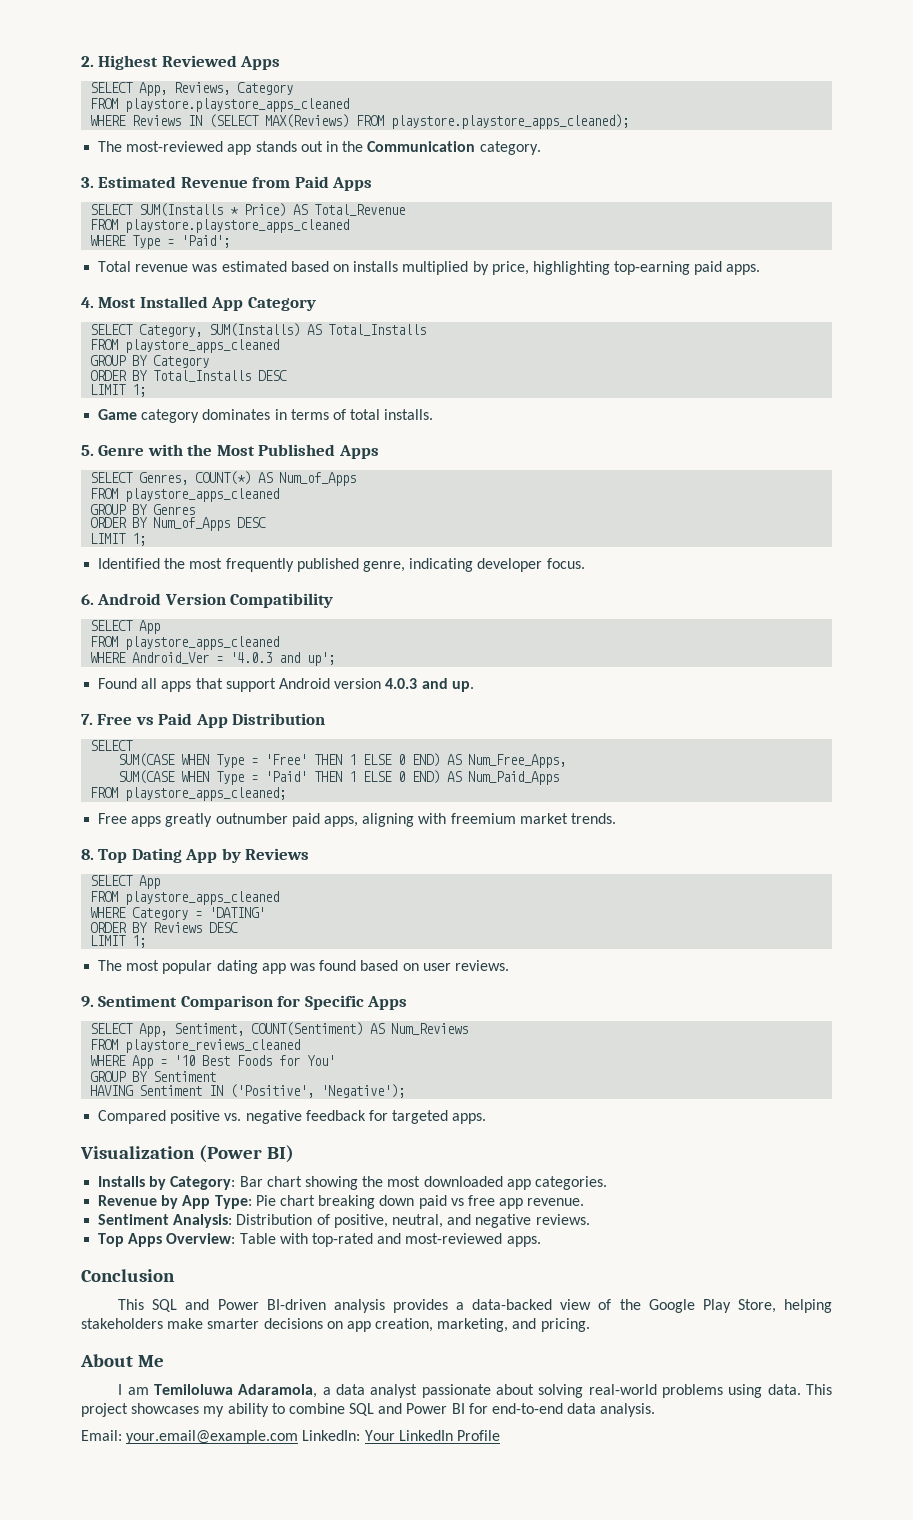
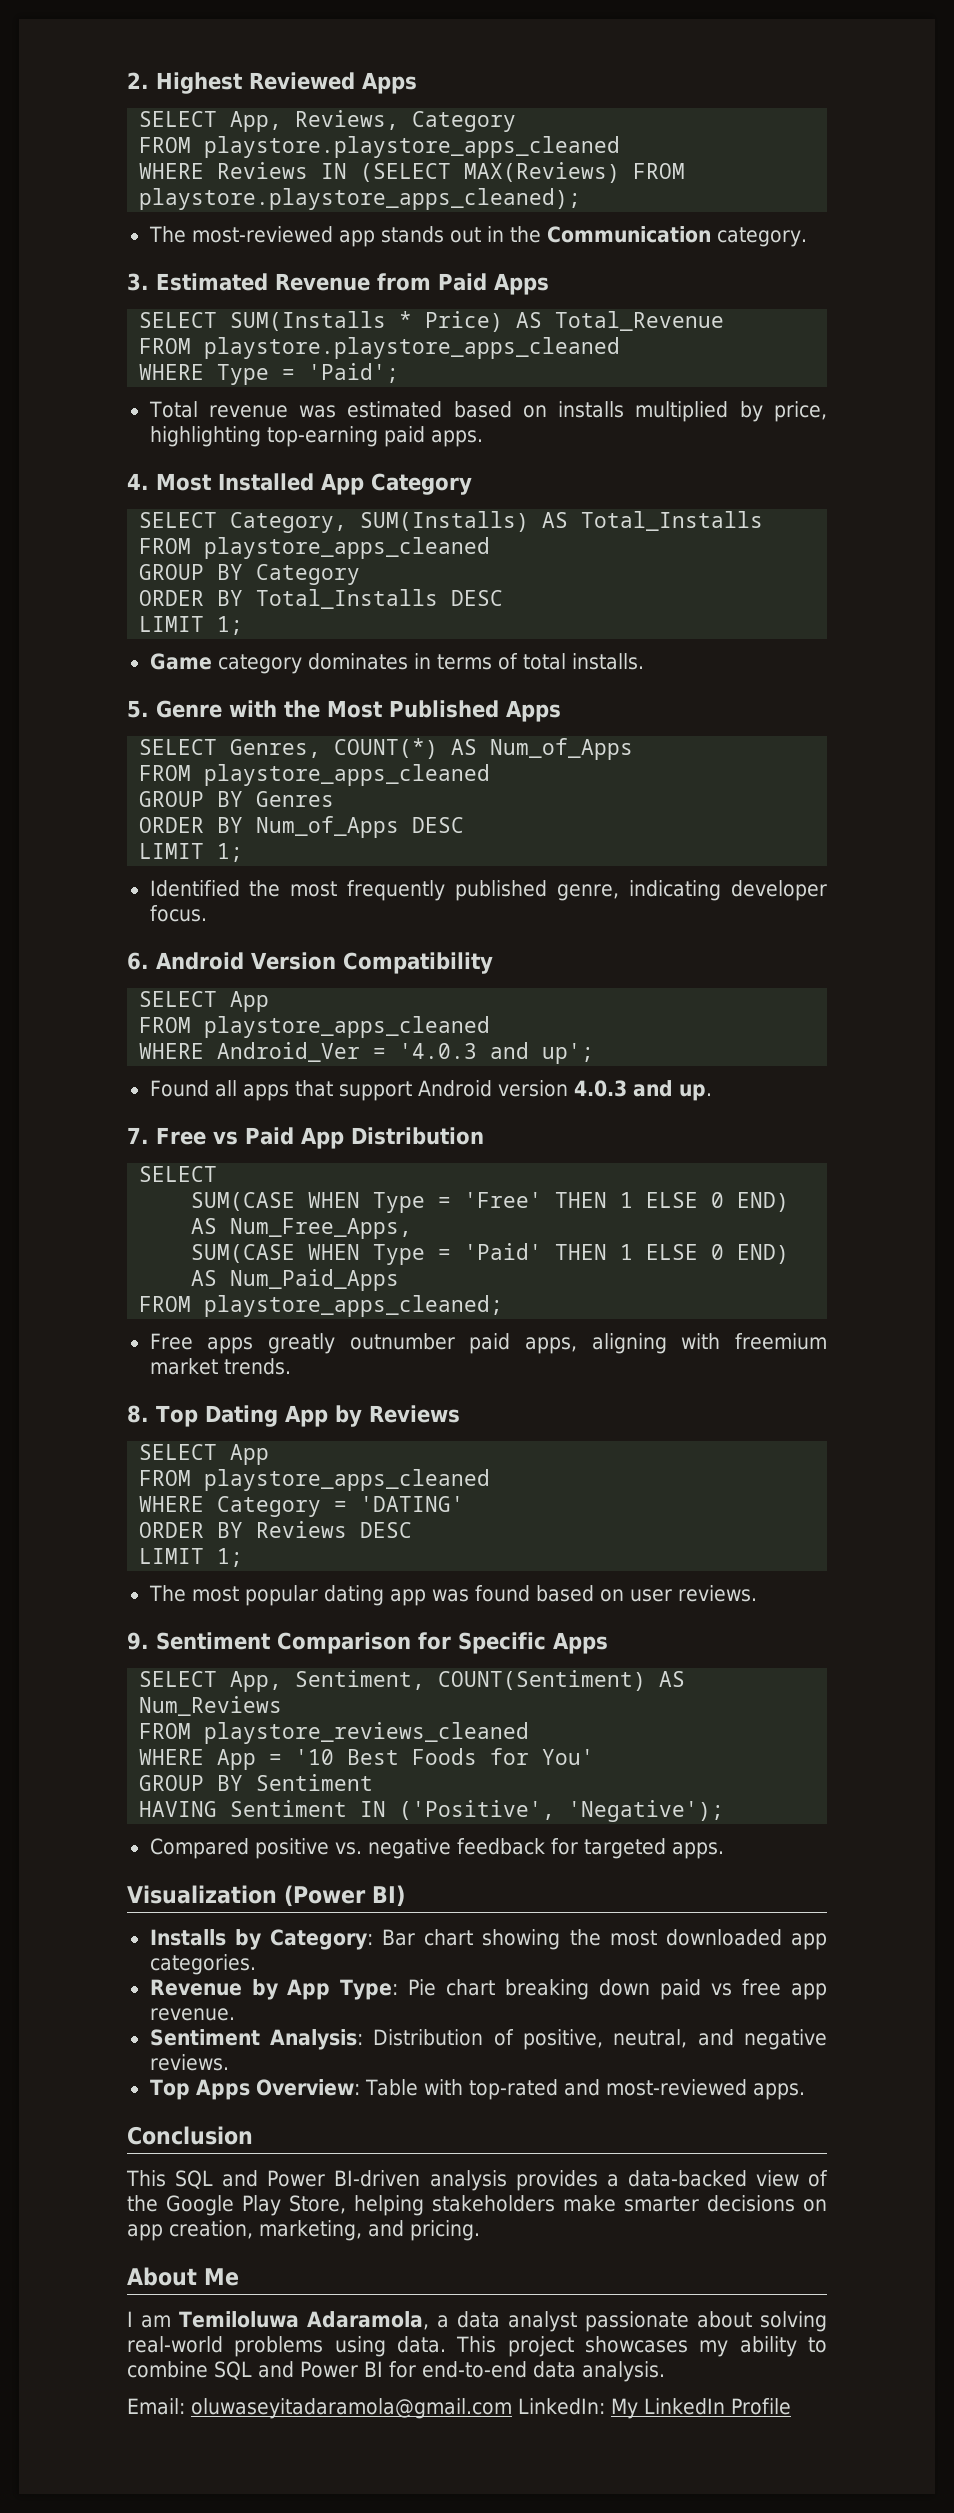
[126,1430,395,1444] your.email@example.com LinkedIn: Your -> [191,2398,638,2419] oluwaseyitadaramola@gmail.com LinkedIn: My

